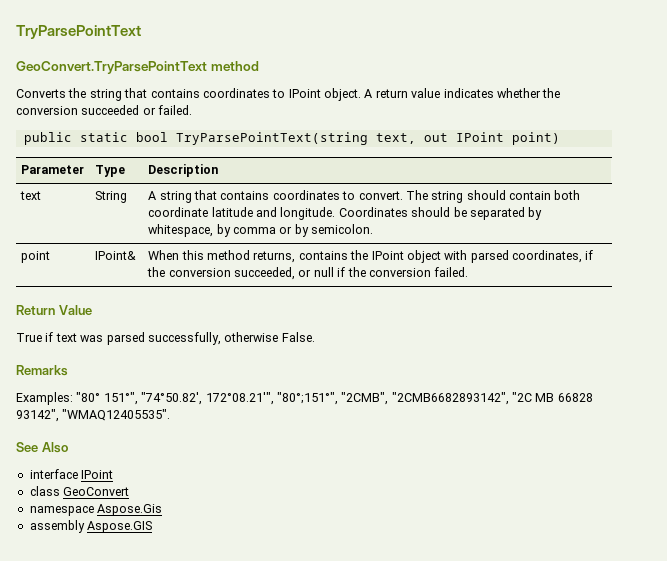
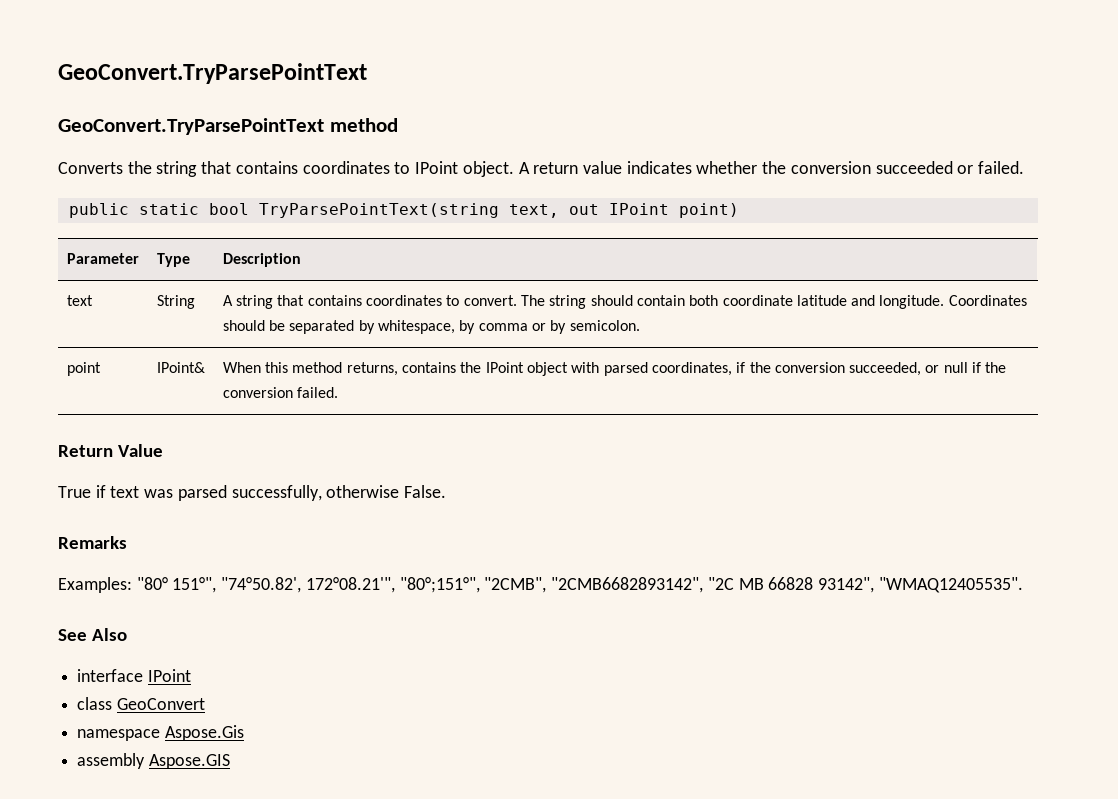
[16,25,141,39] TryParsePointText -> [58,63,367,84] GeoConvert.TryParsePointText

